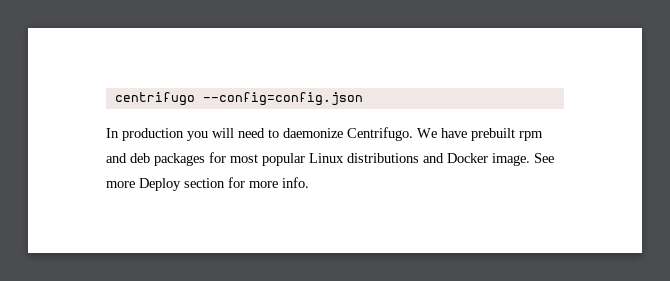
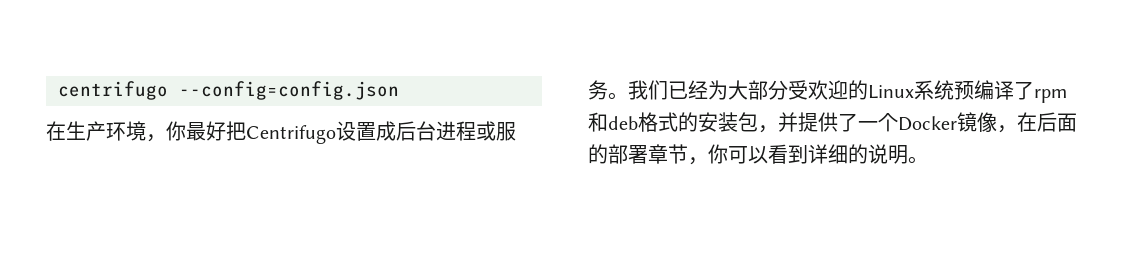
[106,127,543,141] [106,152,554,166] [106,177,309,191] In production you will need to daemonize Centrifugo. We have prebuilt rpm and deb packages for most popular Linux distributions and Docker image. See more Deploy section for more info. -> [46,121,516,144] [588,80,1067,103] [588,112,1077,133] [588,144,928,165] 在生产环境，你最好把Centrifugo设置成后台进程或服务。我们已经为大部分受欢迎的Linux系统预编译了rpm和deb格式的安装包，并提供了一个Docker镜像，在后面的部署章节，你可以看到详细的说明。

